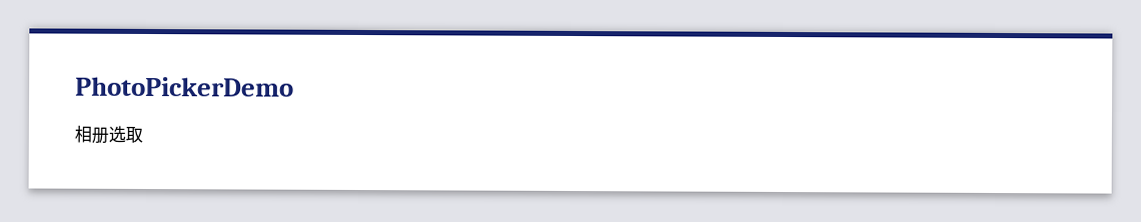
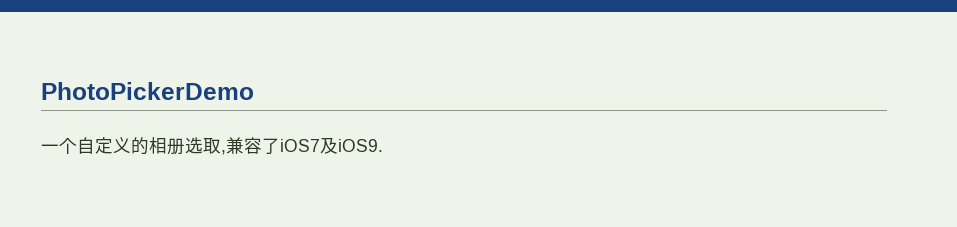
[74,125,143,144] 相册选取 -> [41,137,383,155] 一个自定义的相册选取,兼容了iOS7及iOS9.

